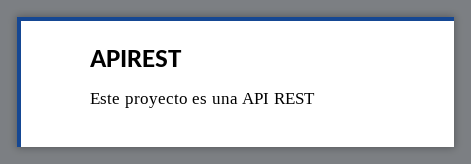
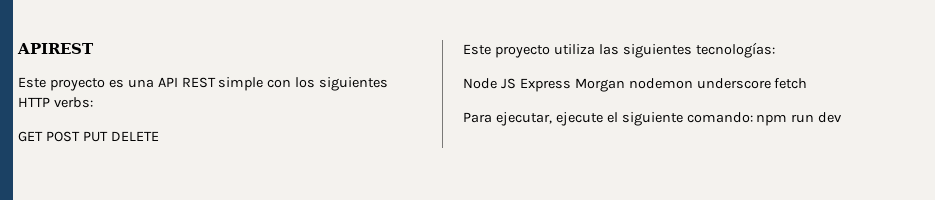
(315, 98) none -> [218,77,389,91] [18,97,93,108] [18,131,159,142] [463,42,775,58] [463,78,808,92] [463,112,843,126] simple con los siguientes HTTP verbs: // GET POST PUT DELETE // Este proyecto utiliza las siguientes tecnologías: // Node JS Express Morgan nodemon underscore fetch // Para ejecutar, ejecute el siguiente comando: npm run dev

